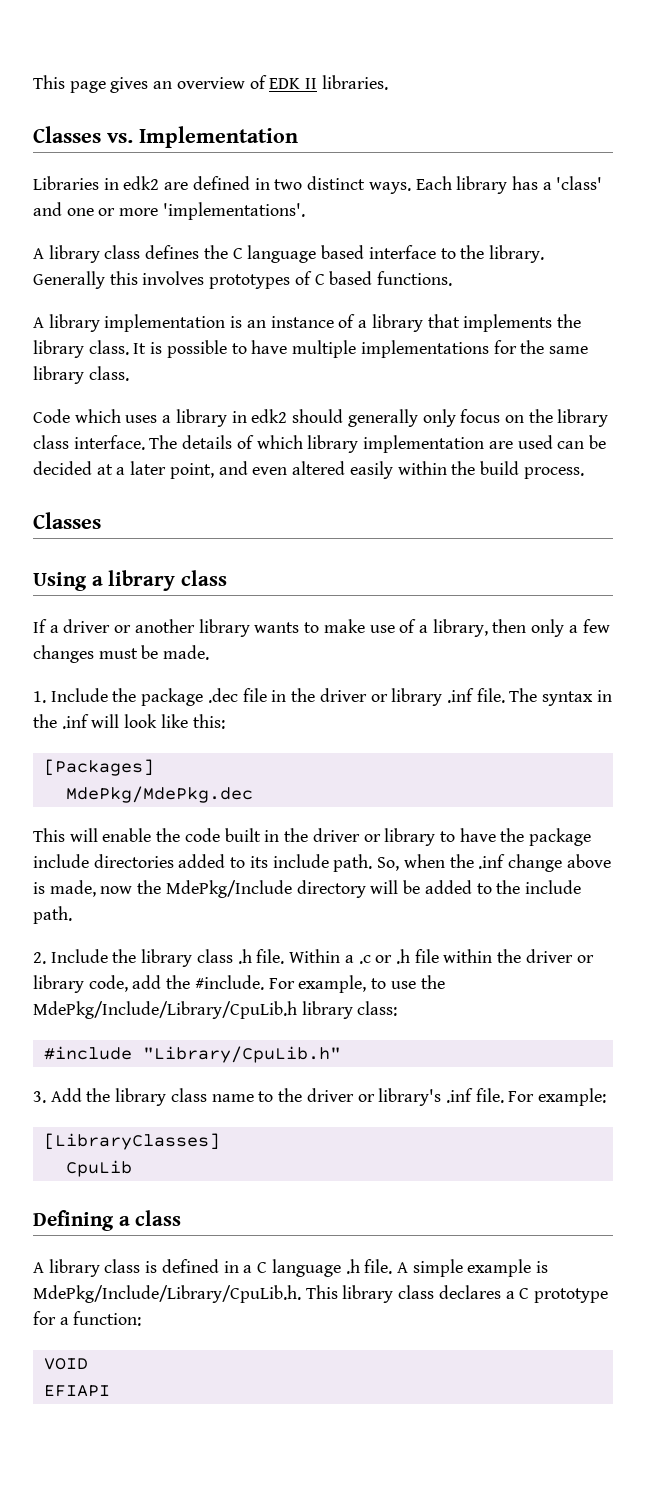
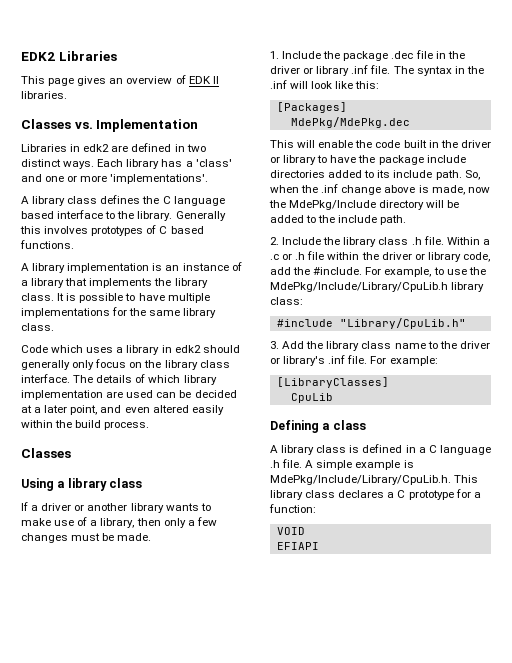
(33, 82) none -> [21,51,117,61] EDK2 Libraries //

